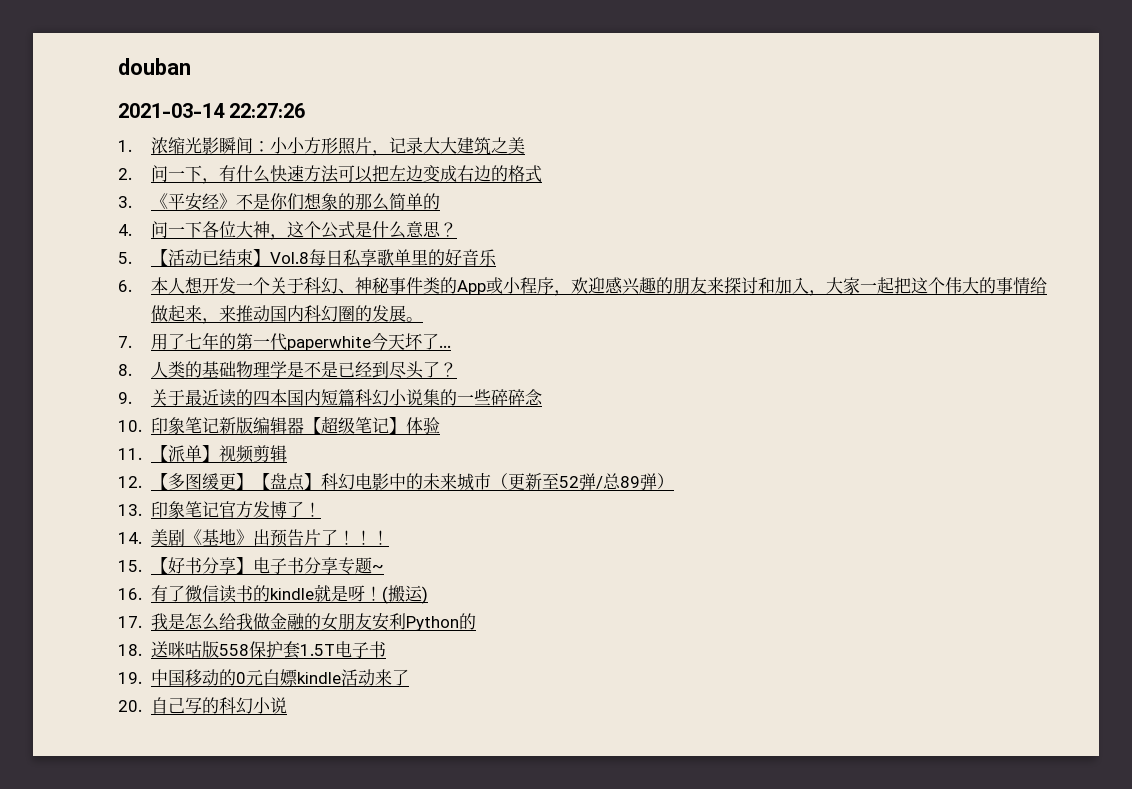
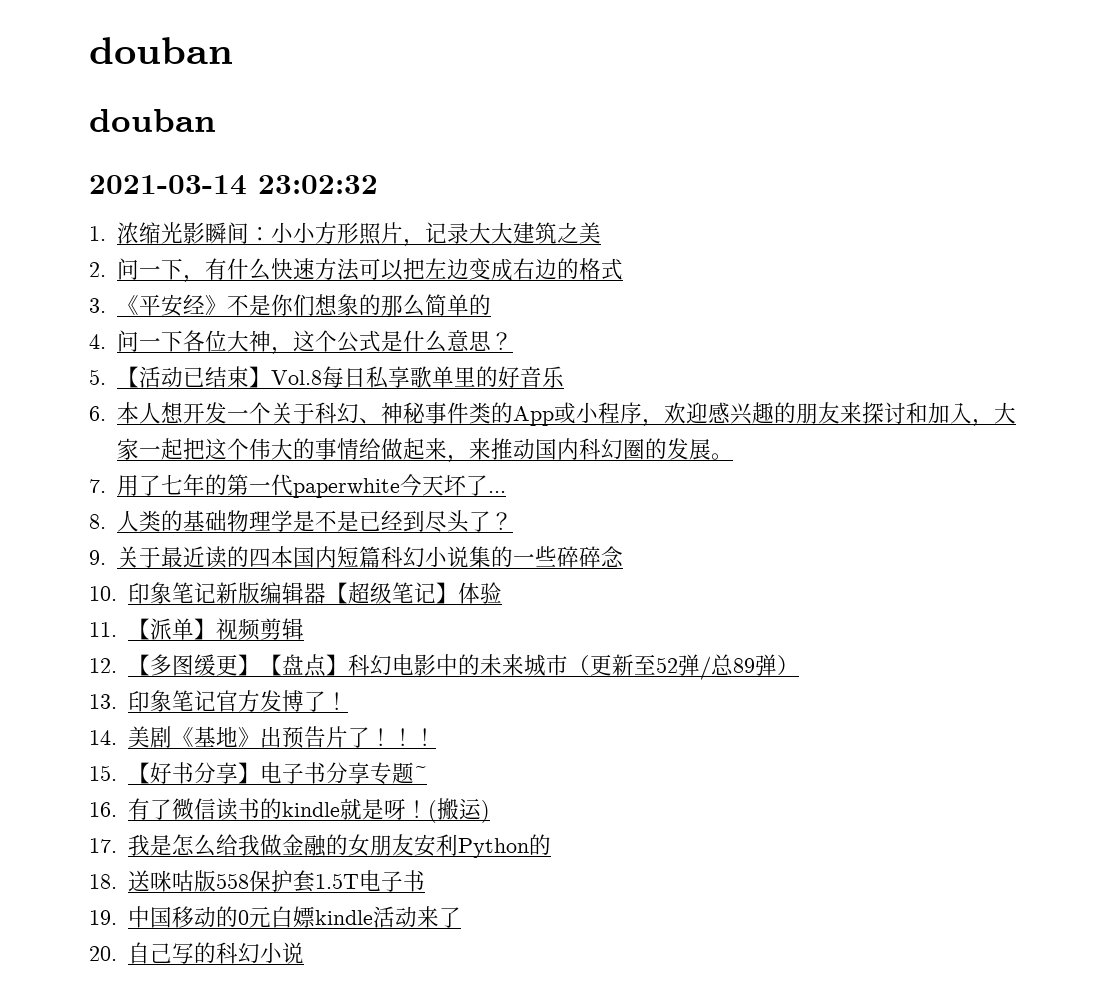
[118,58,191,75] douban -> [89,37,233,64] [89,109,216,132] douban // douban
[229,103,306,118] 22:27:26 -> [258,175,378,194] 23:02:32

